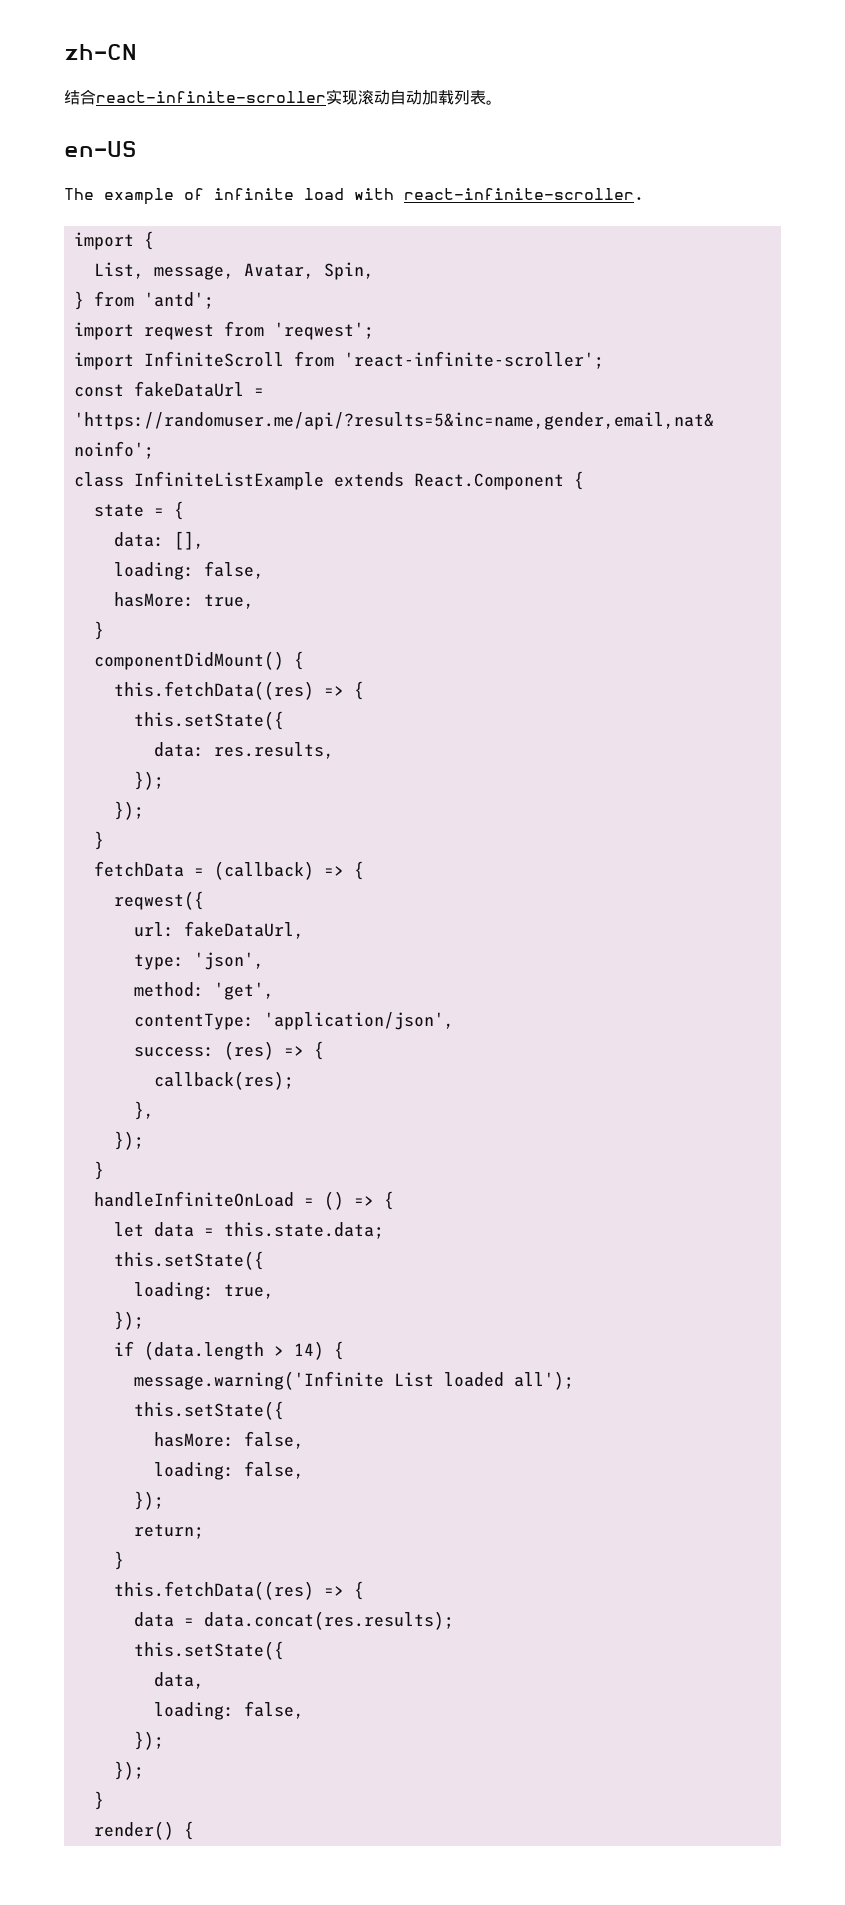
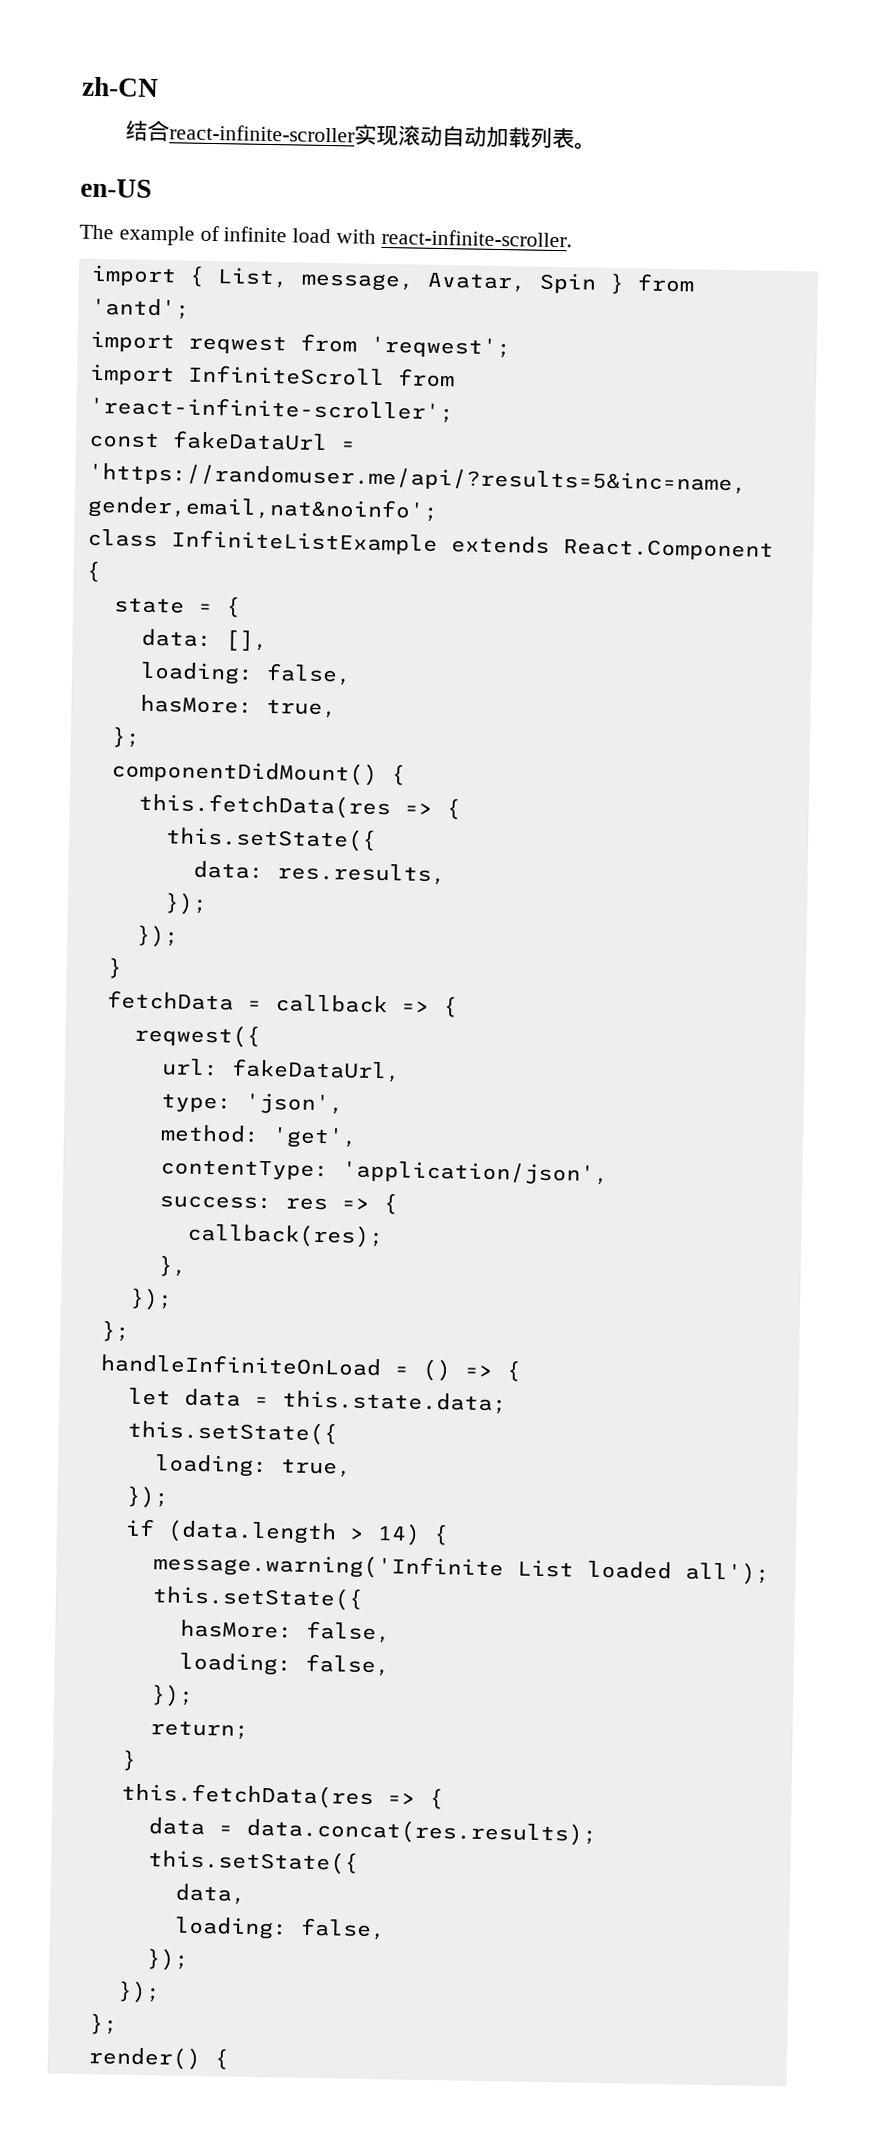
(154, 240) // -> (205, 276) none
[323,262,374,280] Spin, // -> [538,272,597,294] Spin
[93,621,104,640] } -> [110,726,141,748] };
[113,681,314,700] this.fetchData((res) -> [137,792,391,820] this.fetchData(res
[213,861,314,880] (callback) -> [274,994,388,1014] callback
[223,1041,274,1060] (res) -> [284,1197,328,1211] res
[93,1161,104,1180] } -> [100,1320,130,1342] };
[113,1581,314,1600] this.fetchData((res) -> [120,1782,374,1810] this.fetchData(res
[93,1791,104,1810] } -> [88,2013,118,2035] };

